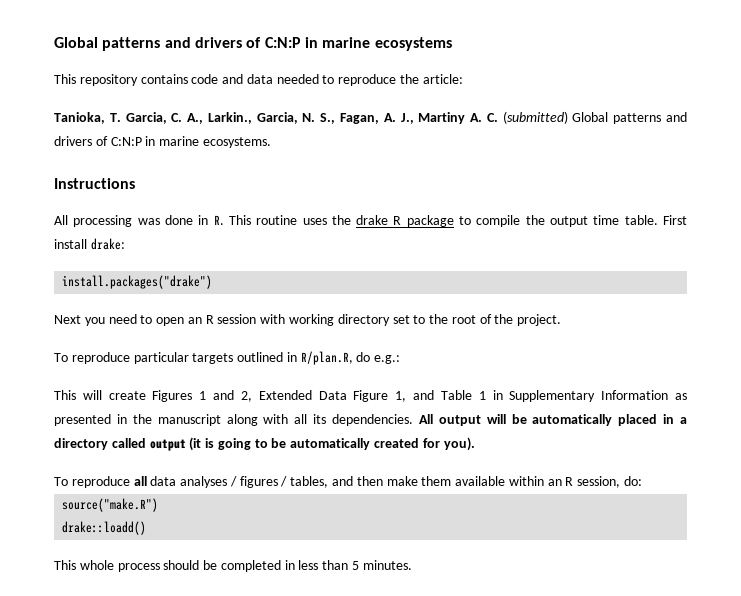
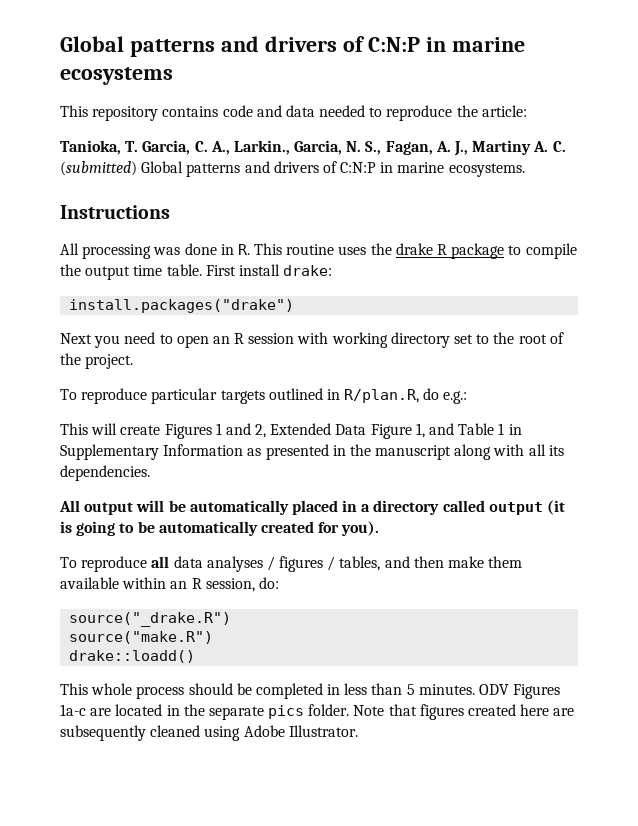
(413, 420) none -> (150, 473) //
(643, 481) none -> [69,612,232,627] // source("_drake.R")
(412, 565) none -> [479,684,561,699] [60,704,575,720] [60,725,358,741] ODV Figures 1a-c are located in the separate pics folder. Note that figures created here are subsequently cleaned using Adobe Illustrator.

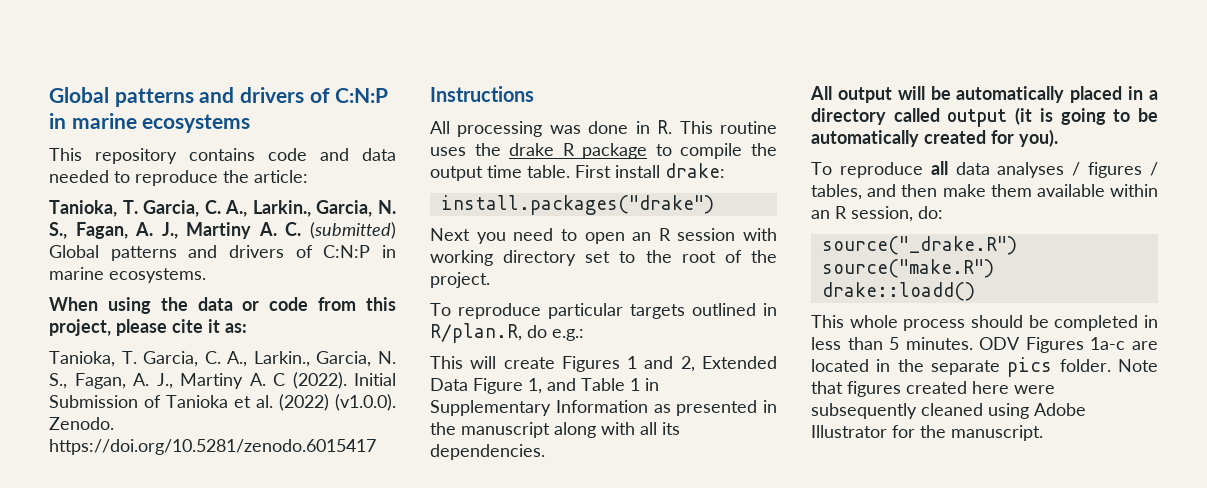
(525, 170) none -> [49,297,396,314] [49,319,247,336] [49,351,396,367] [49,372,396,389] [49,394,396,411] [49,417,114,430] [49,439,376,455] // When using the data or code from this project, please cite it as: // Tanioka, T. Garcia, C. A., Larkin., Garcia, N. S., Fagan, A. J., Martiny A. C (2022). Initial Submission of Tanioka et al. (2022) (v1.0.0). Zenodo. https://doi.org/10.5281/zenodo.6015417
[553,708,575,716] are -> [1014,385,1055,394] were
[288,725,358,737] Illustrator. -> [811,425,1043,441] Illustrator for the manuscript.

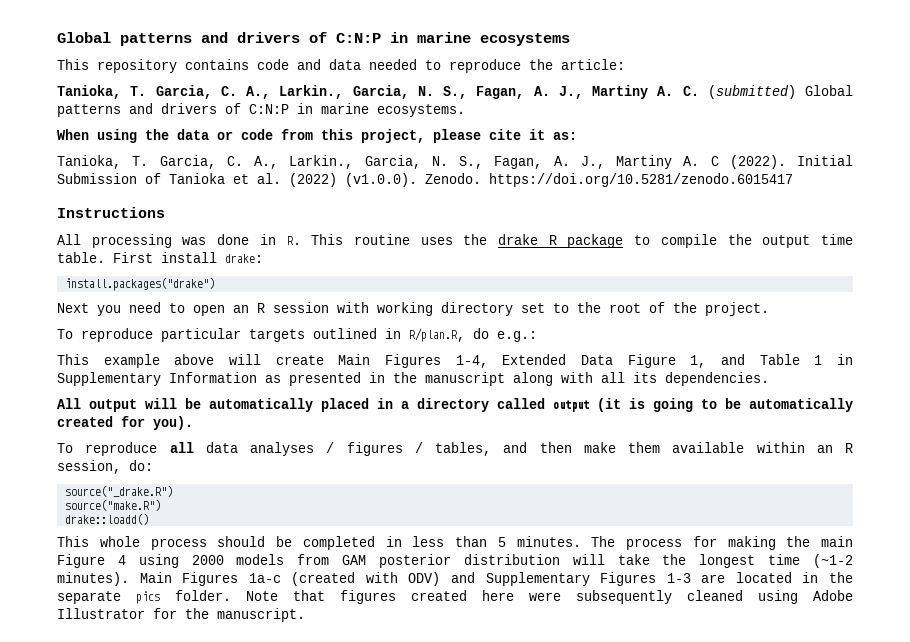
[470,356,695,372] will create Figures 1 and 2, -> [103,354,488,368] example above will create Main Figures 1-4,
[979,337,1126,353] ODV Figures 1a-c -> [591,536,853,550] [57,554,854,568] [57,572,691,586] The process for making the main Figure 4 using 2000 models from GAM posterior distribution will take the longest time (~1-2 minutes). Main Figures 1a-c (created with ODV) and Supplementary Figures 1-3

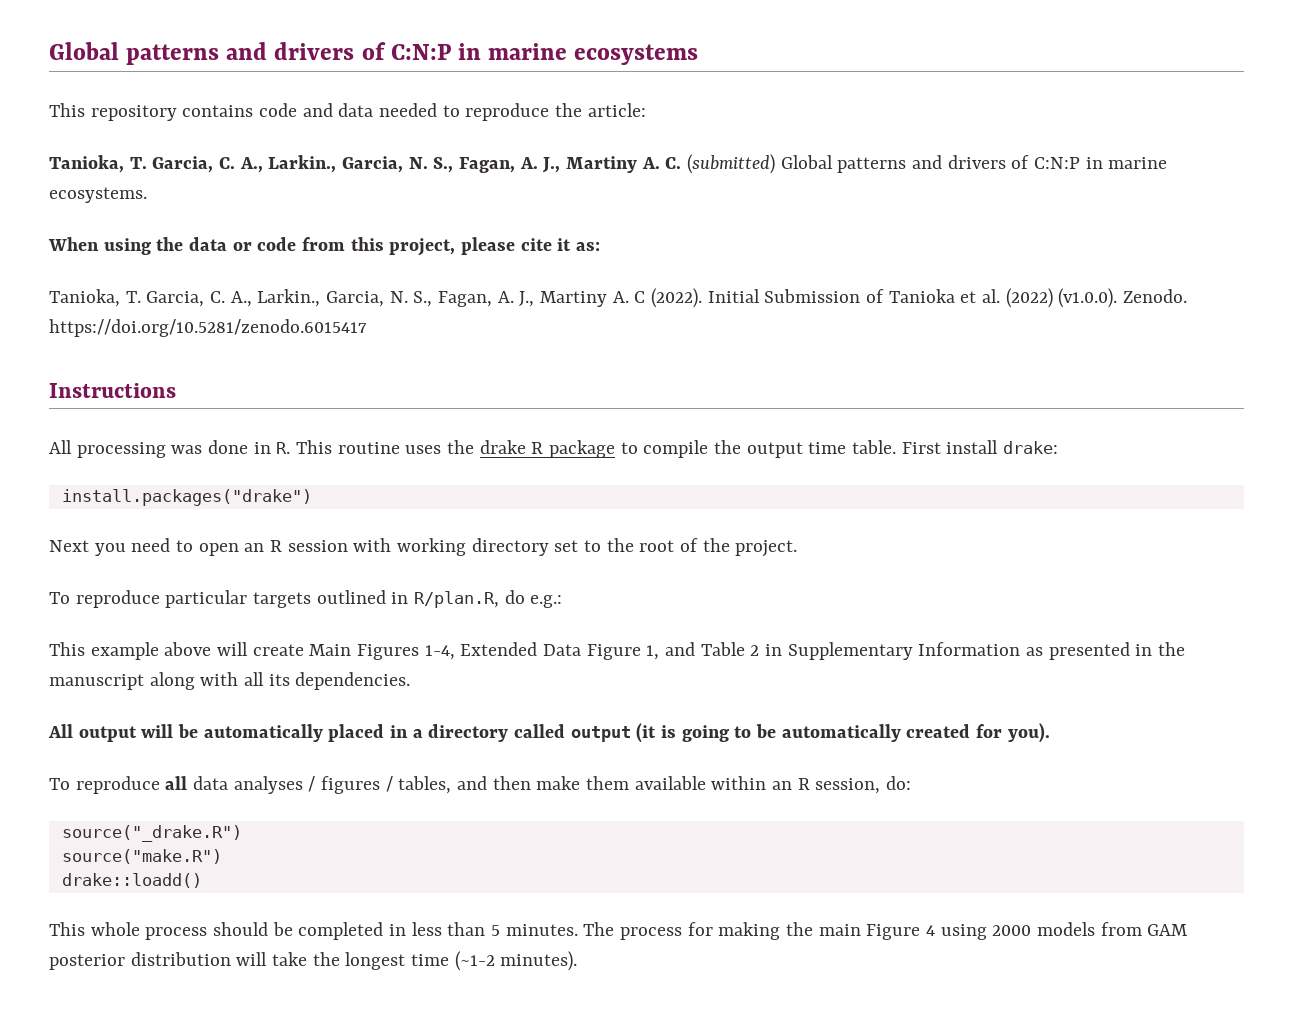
[814,355,823,365] 1 -> [750,645,760,656] 2
[139,572,853,586] [57,590,853,604] [57,608,305,622] Main Figures 1a-c (created with ODV) and Supplementary Figures 1-3 are located in the separate pics folder. Note that figures created here were subsequently cleaned using Adobe Illustrator for the manuscript. -> (578, 961) none

